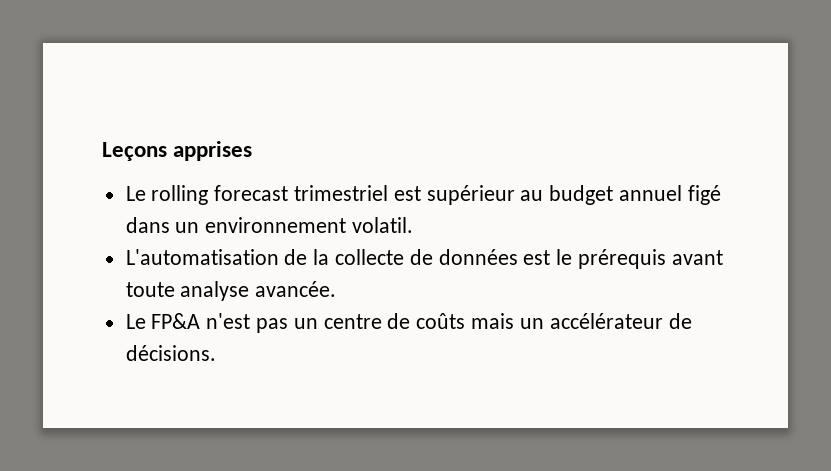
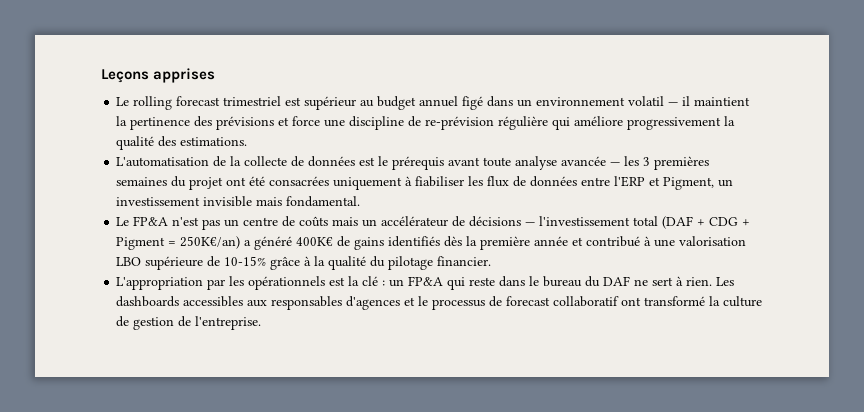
[352,217,414,233] volatil. -> [628,96,751,106] [116,116,736,130] [116,136,248,150] volatil — il maintient la pertinence des prévisions et force une discipline de re-prévision régulière qui améliore progressivement la qualité des estimations.
[255,281,337,297] avancée. -> [561,156,710,170] [116,176,734,190] [116,196,361,207] avancée — les 3 premières semaines du projet ont été consacrées uniquement à fiabiliser les flux de données entre l'ERP et Pigment, un investissement invisible mais fondamental.
[125,345,216,361] décisions. -> [469,216,751,229] [116,236,747,250] [116,256,492,270] [116,276,735,290] [116,296,763,310] [116,316,262,330] décisions — l'investissement total (DAF + CDG + Pigment = 250K€/an) a généré 400K€ de gains identifiés dès la première année et contribué à une valorisation LBO supérieure de 10-15% grâce à la qualité du pilotage financier. // L'appropriation par les opérationnels est la clé : un FP&A qui reste dans le bureau du DAF ne sert à rien. Les dashboards accessibles aux responsables d'agences et le processus de forecast collaboratif ont transformé la culture de gestion de l'entreprise.

